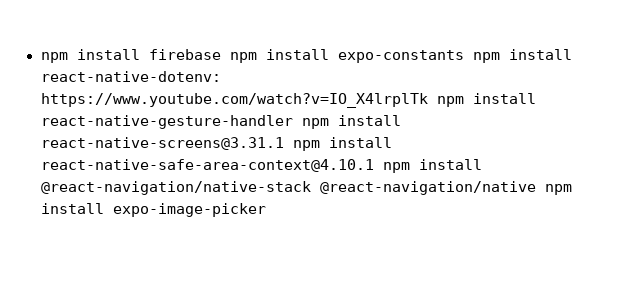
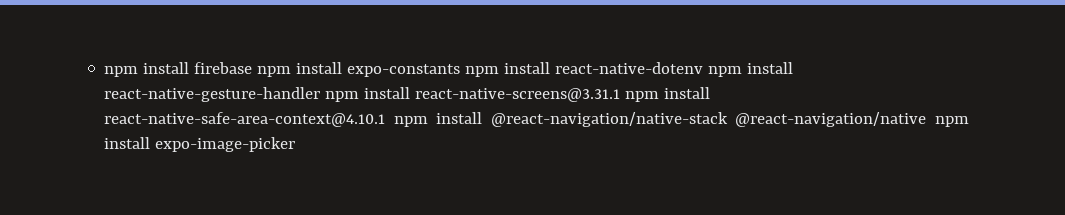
[40,71,221,82] [40,93,428,108] react-native-dotenv: https://www.youtube.com/watch?v=IO_X4lrplTk -> [555,62,704,74] react-native-dotenv

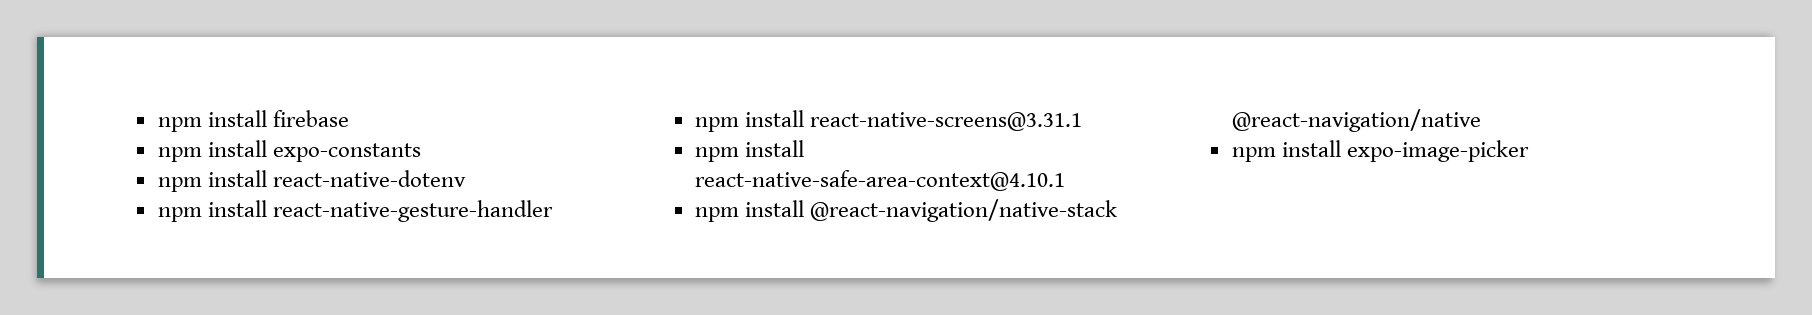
(253, 68) none -> (349, 118) //
(461, 70) none -> (421, 152) //
(704, 68) none -> (466, 178) //
(321, 94) none -> (553, 211) //
(621, 95) none -> (1082, 121) //
(386, 119) none -> (1065, 180) //
(927, 119) none -> (1481, 120) //

